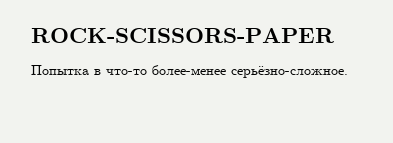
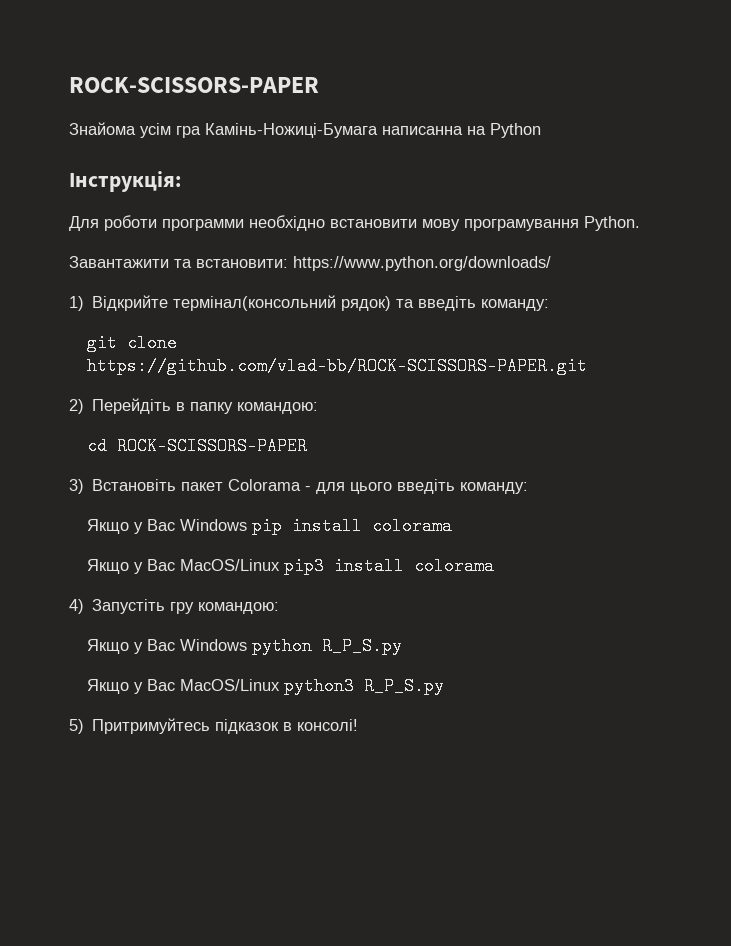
[31,28,334,43] [31,65,348,78] ROCK-SCISSORS-PAPER // Попытка в что-то более-менее серьёзно-сложное. -> [69,77,319,93] [69,122,541,138] [69,171,181,192] [69,215,640,231] [69,256,551,271] [69,295,550,311] [87,334,178,352] [87,357,588,375] [69,398,319,414] [87,437,308,455] [69,479,529,494] [87,517,453,535] [87,557,495,575] [69,599,280,614] [87,637,403,655] [87,677,445,695] [69,718,359,734] ROCK-SCISSORS-PAPER // Знайома усім гра Камінь-Ножиці-Бумага написанна на Python // Інструкція: // Для роботи программи необхідно встановити мову програмування Python. // Завантажити та встановити: https://www.python.org/downloads/ // 1) Відкрийте термінал(консольний рядок) та введіть команду: // git clone https://github.com/vlad-bb/ROCK-SCISSORS-PAPER.git // 2) Перейдіть в папку командою: // cd ROCK-SCISSORS-PAPER // 3) Встановіть пакет Colorama - для цього введіть команду: // Якщо у Вас Windows pip install colorama // Якщо у Вас MacOS/Linux pip3 install colorama // 4) Запустіть гру командою: // Якщо у Вас Windows python R_P_S.py // Якщо у Вас MacOS/Linux python3 R_P_S.py // 5) Притримуйтесь підказок в консолі!

